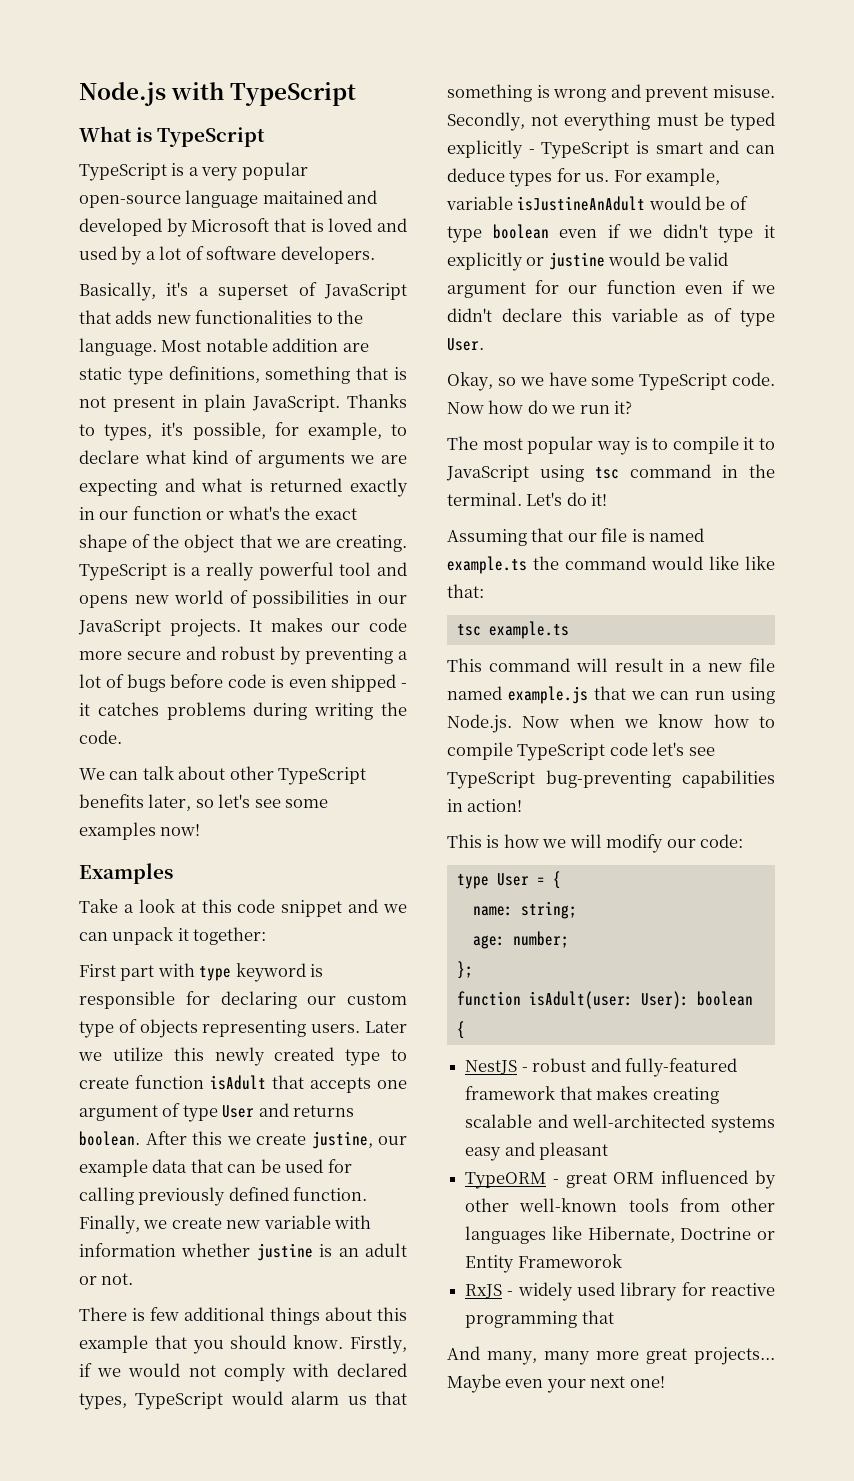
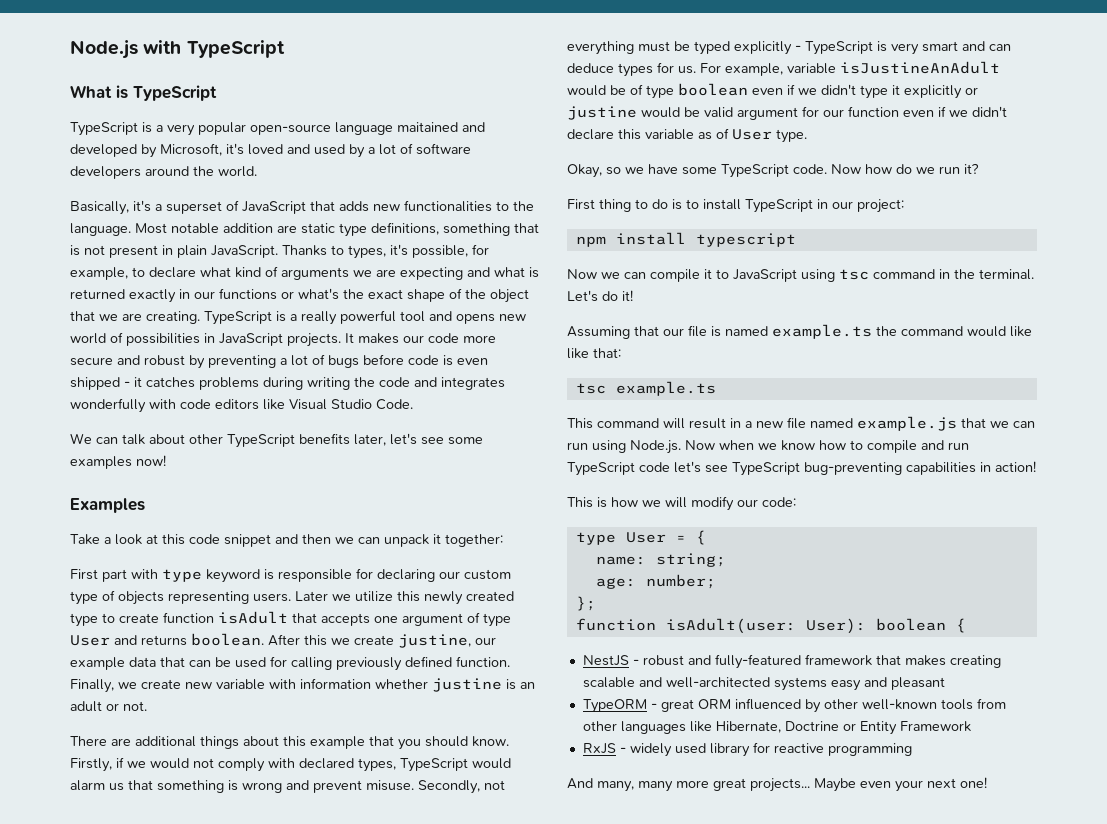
[191,218,324,232] Microsoft that is -> [160,143,244,156] Microsoft, it's
[280,246,375,264] developers. -> [70,166,257,179] developers around the world.
[132,506,202,520] function -> [219,288,277,300] functions
[378,595,407,604] our -> (215, 338) none
[79,730,122,744] code. -> [379,377,505,390] [70,398,413,413] code and integrates wonderfully with code editors like Visual Studio Code.
[195,799,214,808] so -> (386, 440) none
(379, 906) none -> [302,534,331,544] then
[132,1307,179,1321] is few -> [111,738,131,746] are
(649, 147) none -> [891,43,919,55] very
[740,310,775,327] [447,338,484,351] type User. -> [732,129,807,143] User type.
[447,436,669,455] The most popular way is to -> [567,199,904,213] [575,232,796,247] [567,269,646,279] First thing to do is to install TypeScript in our project: // npm install typescript // Now we can
(513, 751) none -> [921,440,969,450] and run
[517,1254,622,1268] Frameworok -> [899,721,971,732] Framework
[581,1310,614,1324] that -> (912, 749) none

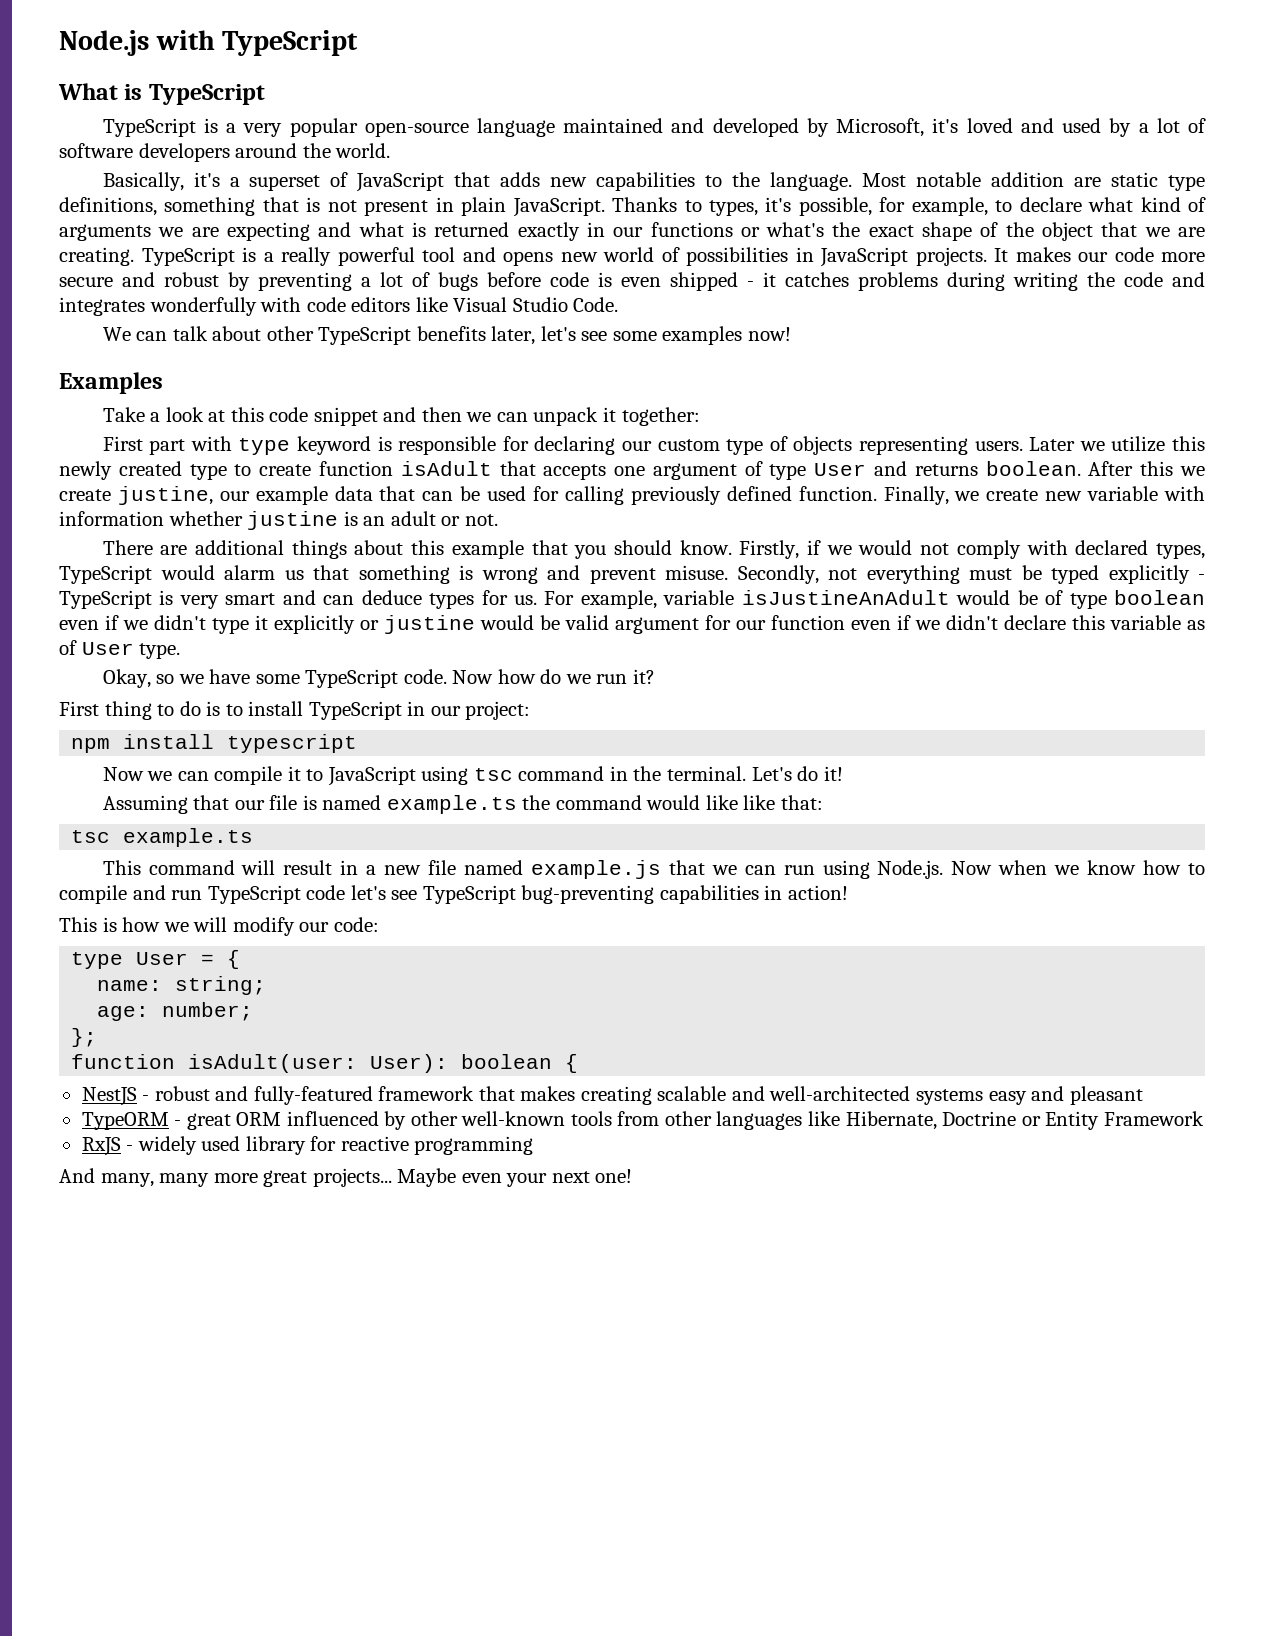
[397,122,458,132] maitained -> [563,118,664,133] maintained
[404,200,492,212] functionalities -> [596,172,696,191] capabilities

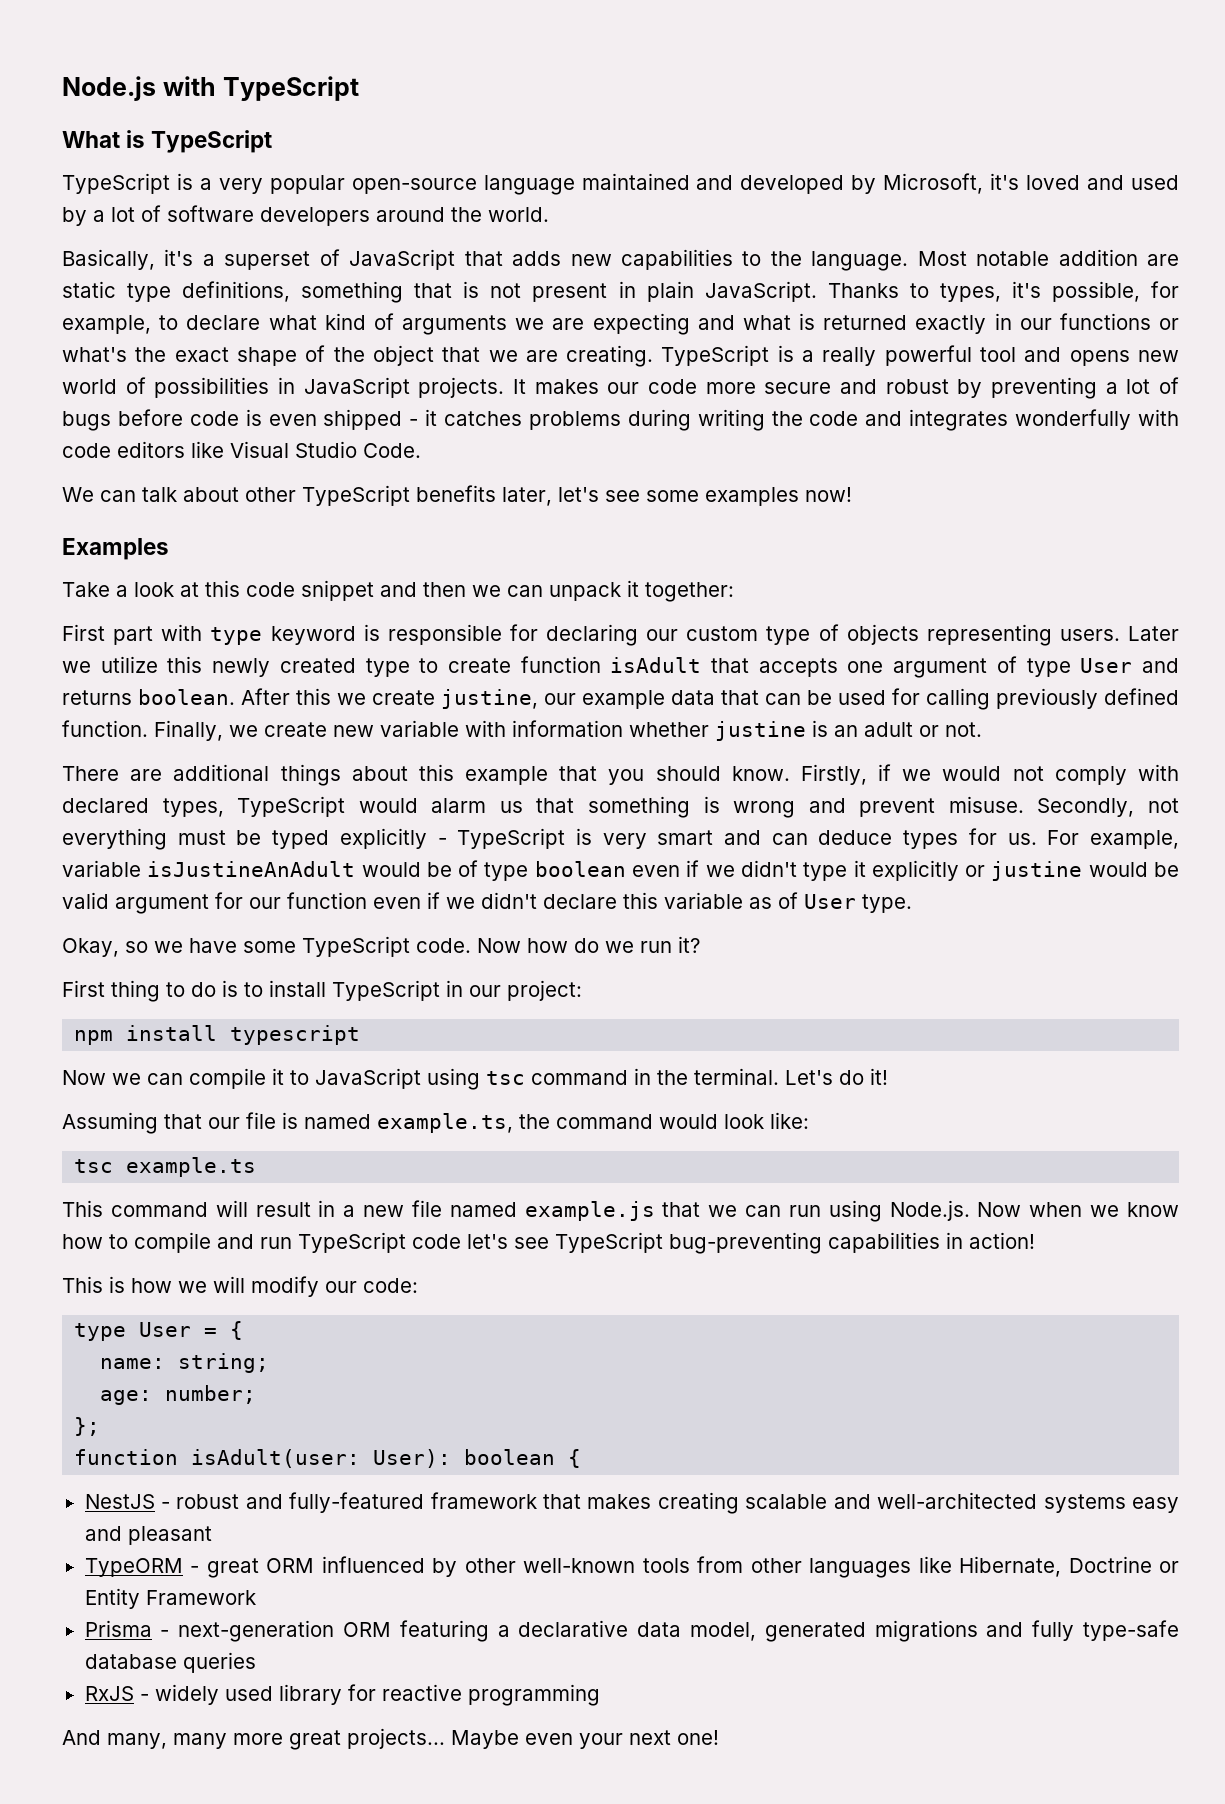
[386,795,517,814] example.ts -> [377,1113,513,1133] example.ts,
[705,795,823,810] like like that: -> [724,1112,809,1129] look like:
(1204, 1118) none -> [84,1620,1179,1642] [84,1652,256,1673] // Prisma - next-generation ORM featuring a declarative data model, generated migrations and fully type-safe database queries

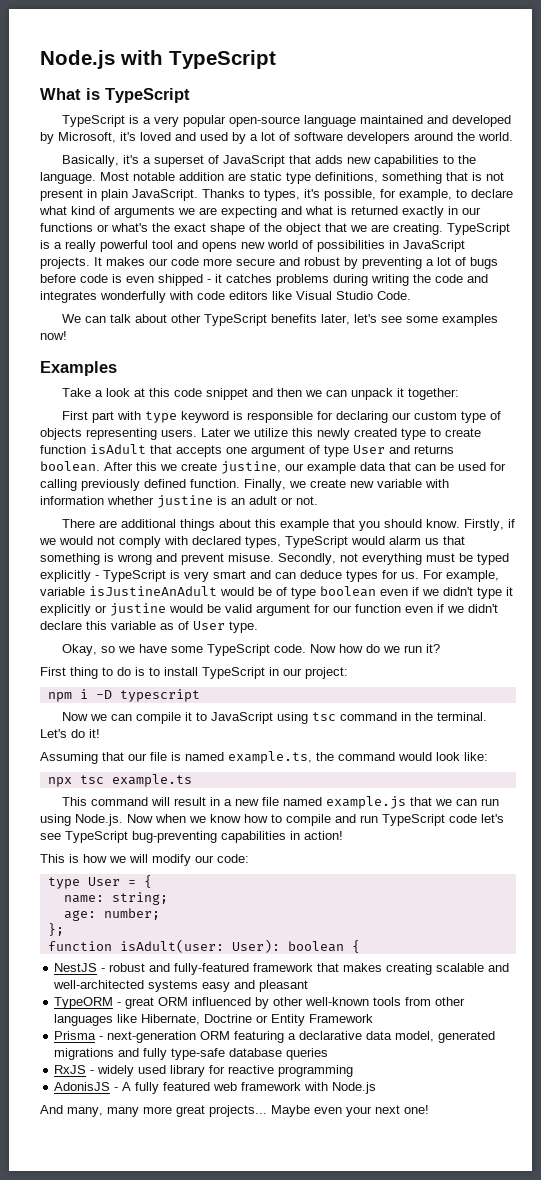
[126,1025,218,1041] install -> [79,689,112,699] i -D
(809, 1120) none -> [47,777,72,787] npx
(600, 1695) none -> [54,1082,377,1094] // AdonisJS - A fully featured web framework with Node.js

